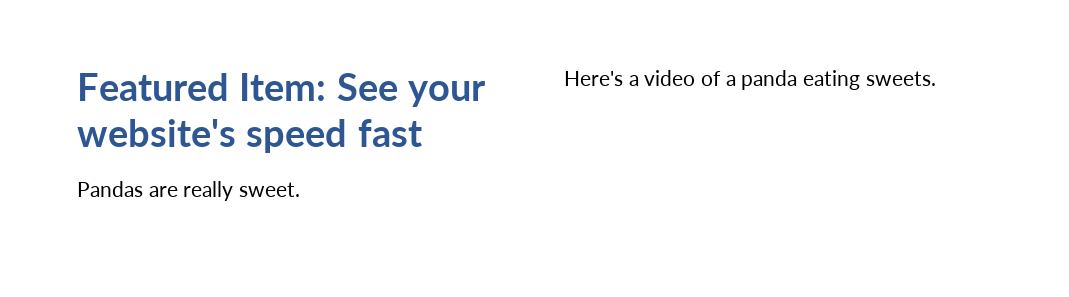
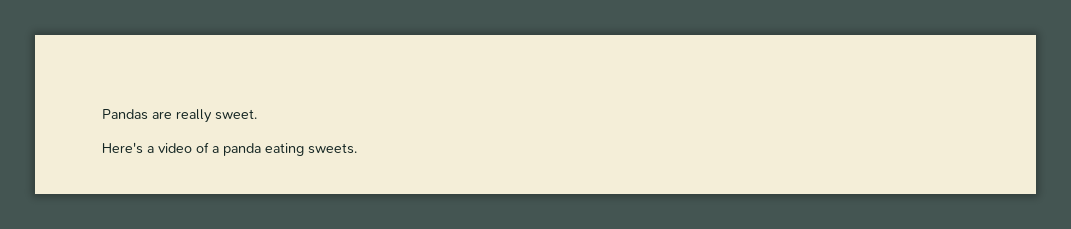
[77,73,486,107] [77,119,422,153] Featured Item: See your website's speed fast // -> (102, 114) none

